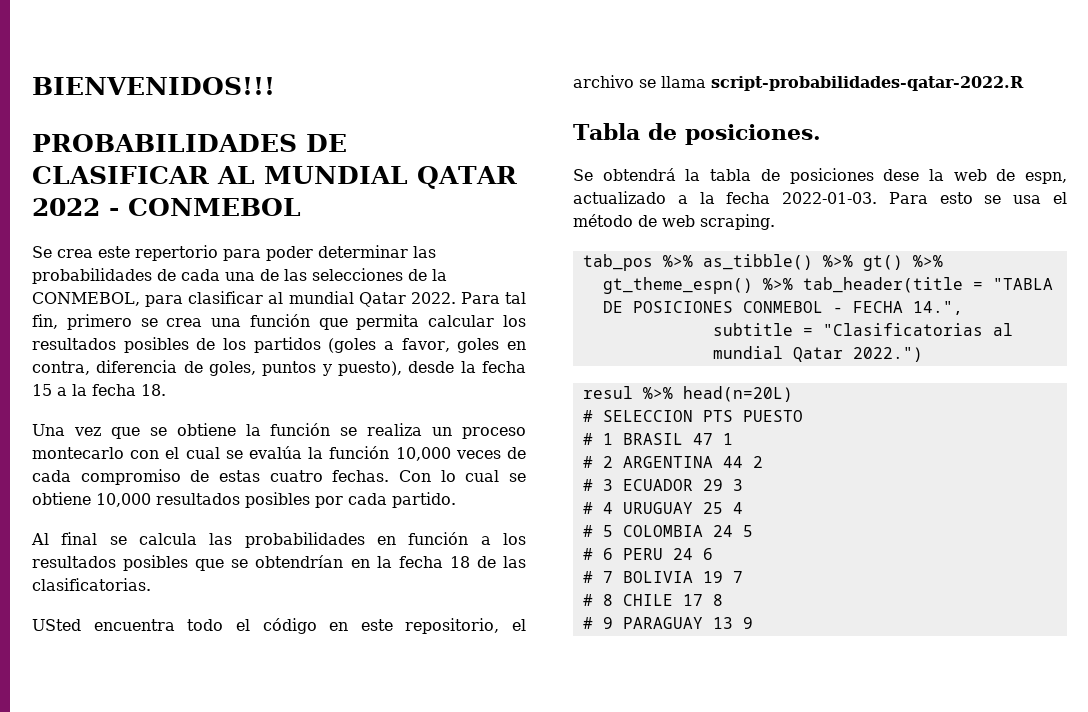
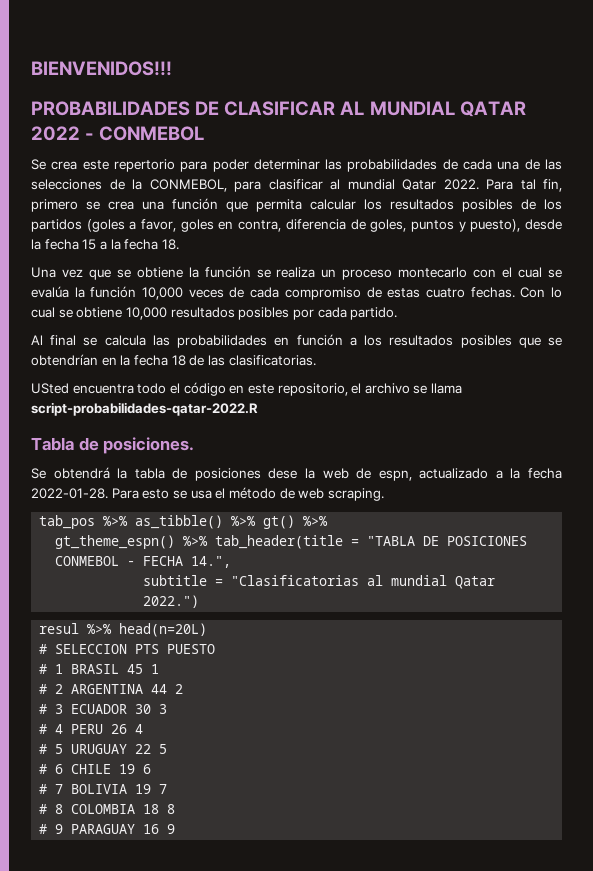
[782,192,878,204] 2022-01-03. -> [31,488,108,499] 2022-01-28.
[692,433,713,445] 47 -> [127,664,144,674] 45
[702,479,723,491] 29 -> [135,704,152,714] 30
[622,502,723,514] URUGUAY 25 -> [71,724,128,734] PERU 26
[622,525,733,537] COLOMBIA 24 -> [71,744,152,754] URUGUAY 22
[622,548,693,560] PERU 24 -> [71,764,136,774] CHILE 19
[622,594,703,606] CHILE 17 -> [71,804,160,814] COLOMBIA 18
[712,617,733,629] 13 -> [143,824,160,834] 16

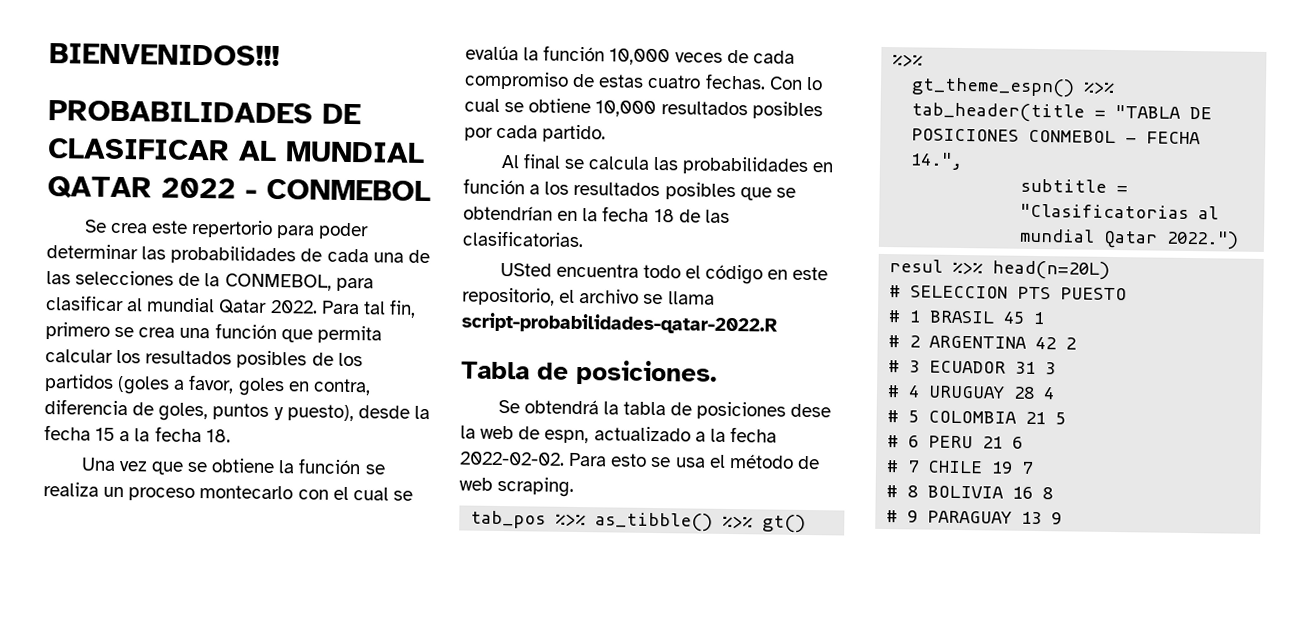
[31,488,108,499] 2022-01-28. -> [459,451,565,466] 2022-02-02.
[151,684,168,694] 44 -> [1035,336,1057,350] 42
[135,704,152,714] 30 -> [1015,361,1037,375] 31
[71,724,128,734] PERU 26 -> [928,385,1036,399] URUGUAY 28
[71,744,152,754] URUGUAY 22 -> [928,410,1047,425] COLOMBIA 21
[71,764,136,774] CHILE 19 -> [928,435,1004,449] PERU 21
[71,784,128,794] BOLIVIA -> [927,460,984,474] CHILE
[71,804,160,814] COLOMBIA 18 -> [927,485,1034,499] BOLIVIA 16
[143,824,160,834] 16 -> [1021,511,1043,525] 13

